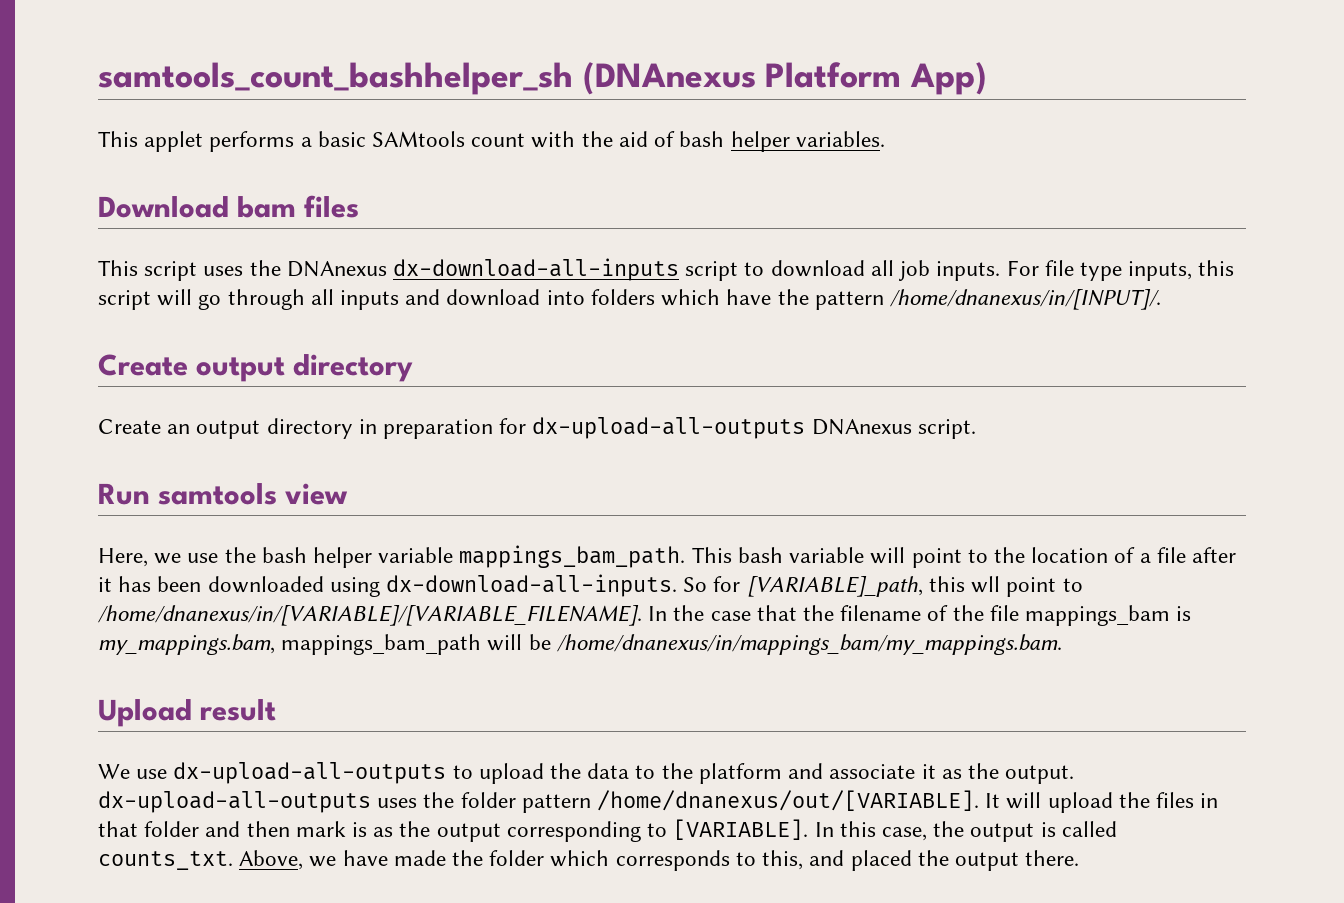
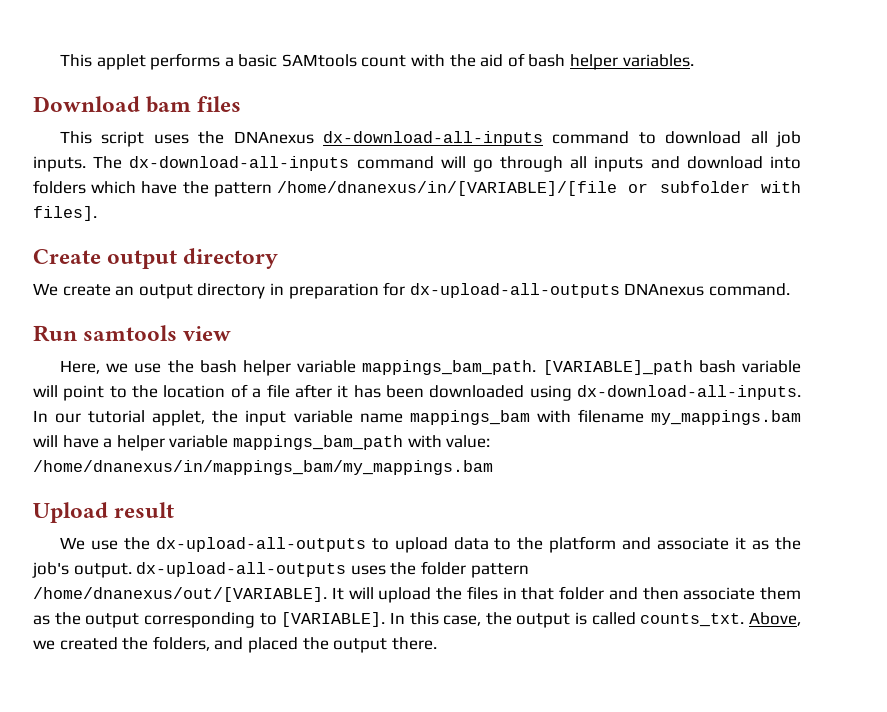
[98,62,987,95] samtools_count_bashhelper_sh (DNAnexus Platform App) // -> (59, 60) none
[685,261,739,281] script -> [552,131,630,144] command
[1006,260,1235,281] [98,290,151,310] For file type inputs, this script -> [93,156,434,171] The dx-download-all-inputs command
[889,289,1161,310] /home/dnanexus/in/[INPUT]/. -> [277,181,801,196] [33,206,97,221] /home/dnanexus/in/[VARIABLE]/[file or subfolder with files].
[98,419,161,434] Create -> [33,283,111,296] We create
[917,419,976,439] script. -> [708,283,790,296] command.
[691,547,732,563] This -> [542,360,693,375] [VARIABLE]_path
[683,576,1083,597] [98,605,1192,626] [98,634,1062,655] So for [VARIABLE]_path, this wll point to /home/dnanexus/in/[VARIABLE]/[VARIABLE_FILENAME]. In the case that the filename of the file mappings_bam is my_mappings.bam, mappings_bam_path will be /home/dnanexus/in/mappings_bam/my_mappings.bam. -> [33,409,801,426] [33,435,491,451] [33,460,493,475] In our tutorial applet, the input variable name mappings_bam with filename my_mappings.bam will have a helper variable mappings_bam_path with value: /home/dnanexus/in/mappings_bam/my_mappings.bam
(168, 774) none -> [123,537,150,550] the
[550,763,582,779] the -> (448, 545) none
(999, 771) none -> [32,562,69,578] job's
[295,821,368,837] mark is -> [683,587,801,600] associate them
[342,850,804,871] have made the folder which corresponds to this, -> [59,636,210,651] created the folders,

